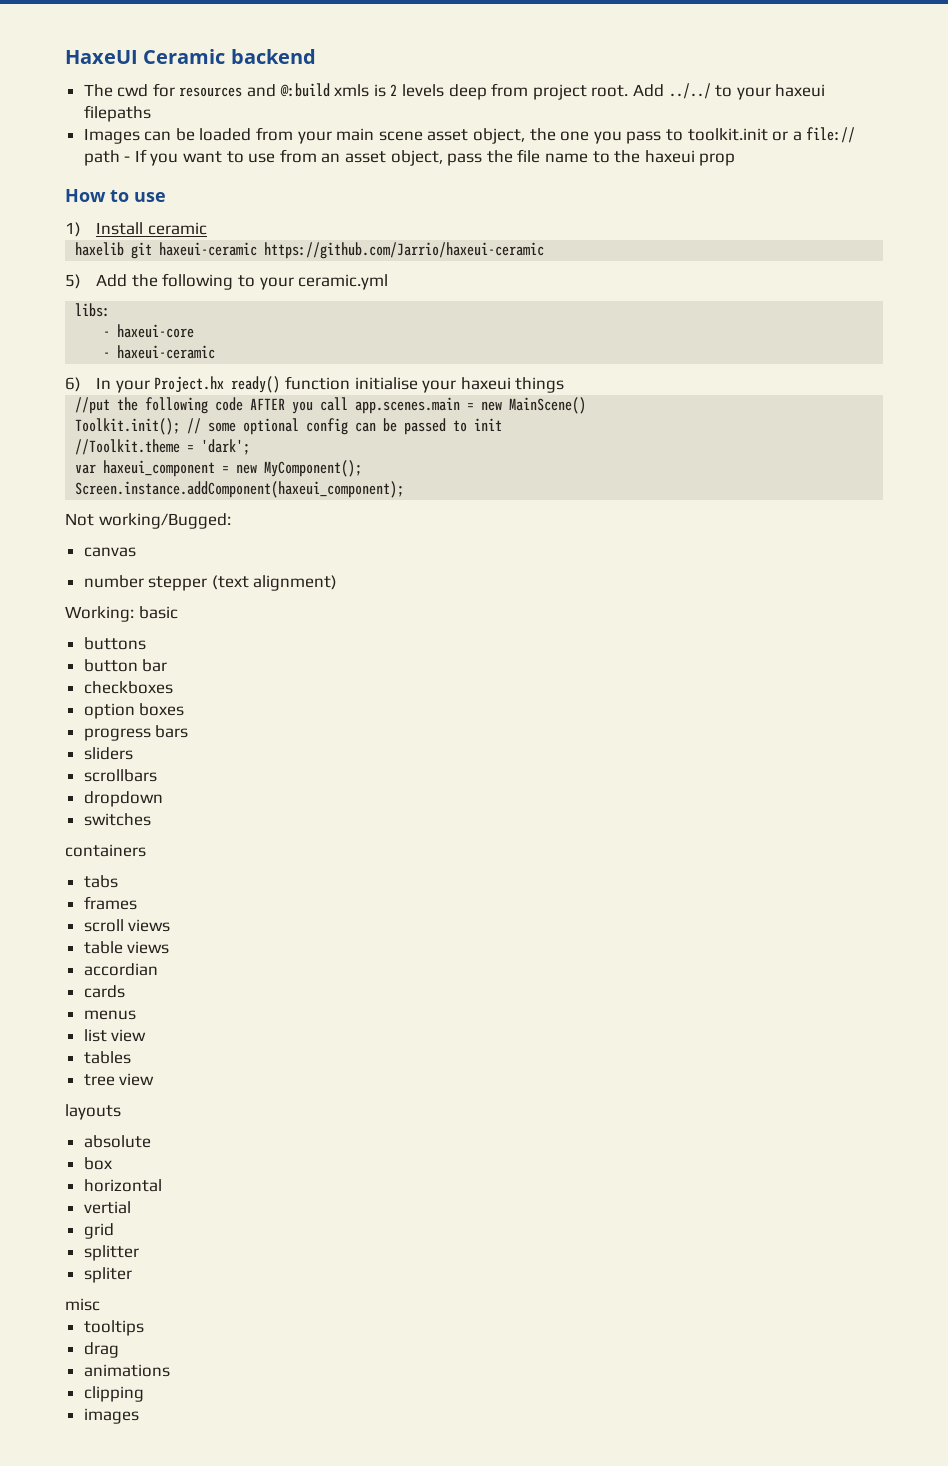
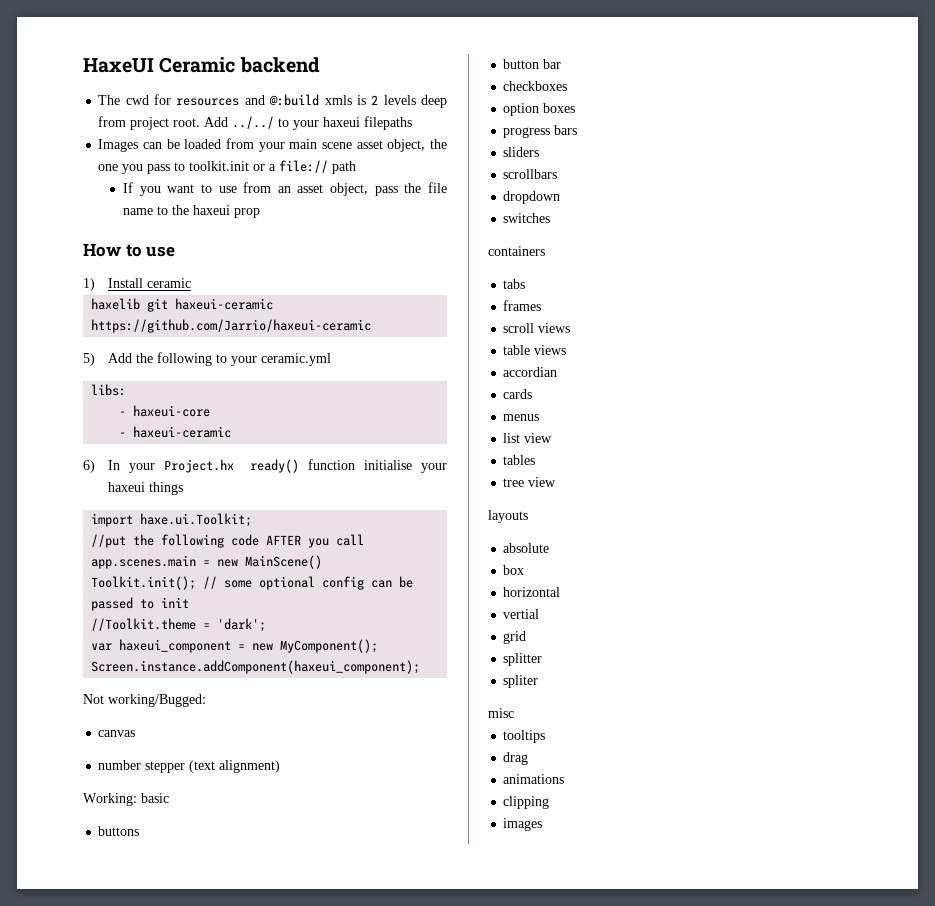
[124,156,131,162] - -> (357, 167) //
(565, 385) none -> [91,513,253,527] // import haxe.ui.Toolkit;

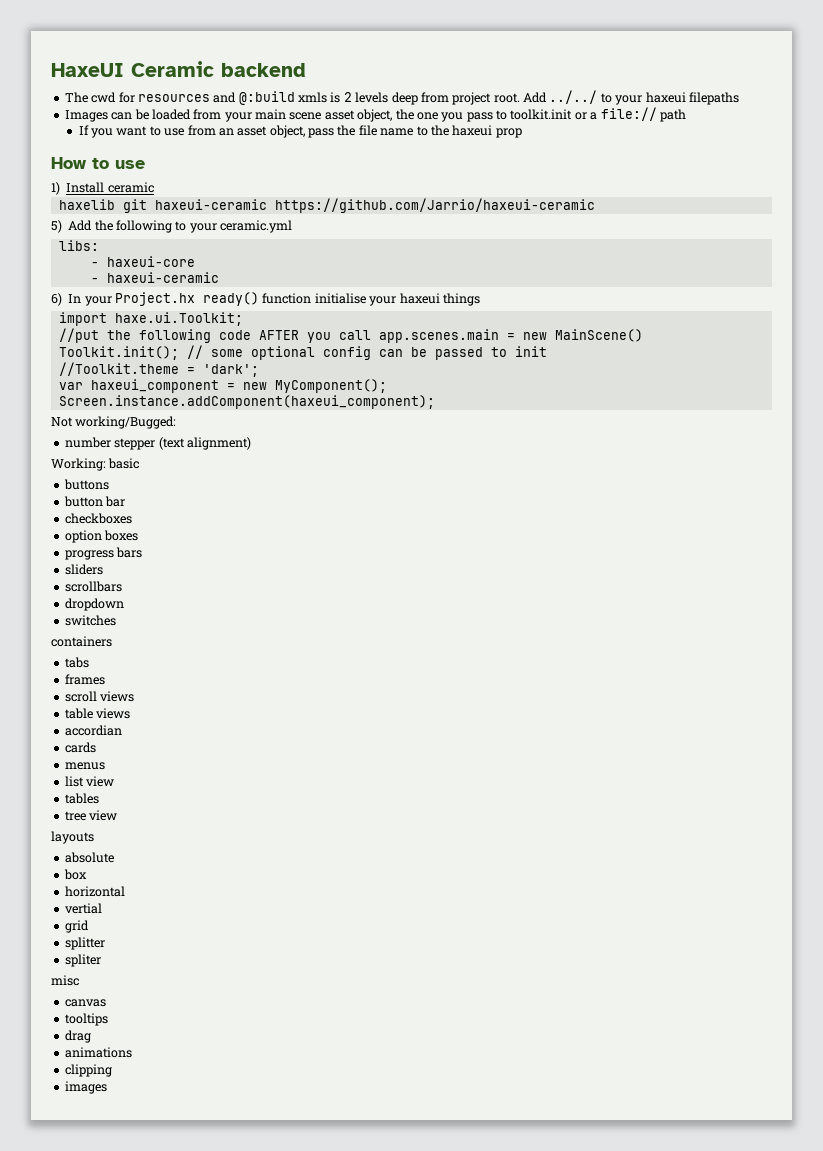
[98,730,136,737] // canvas -> (177, 422) none
(514, 713) none -> [64,999,106,1007] // canvas

